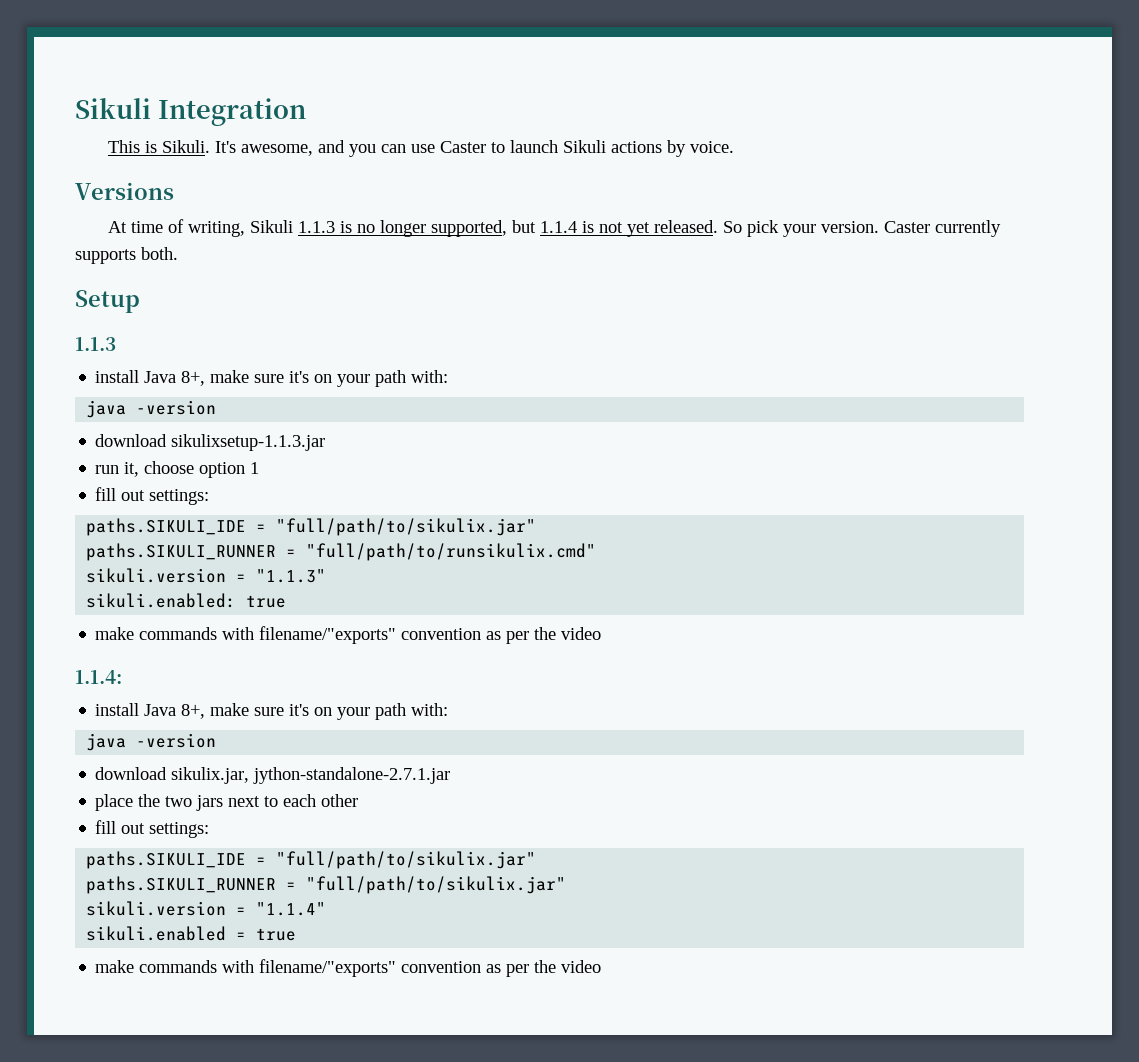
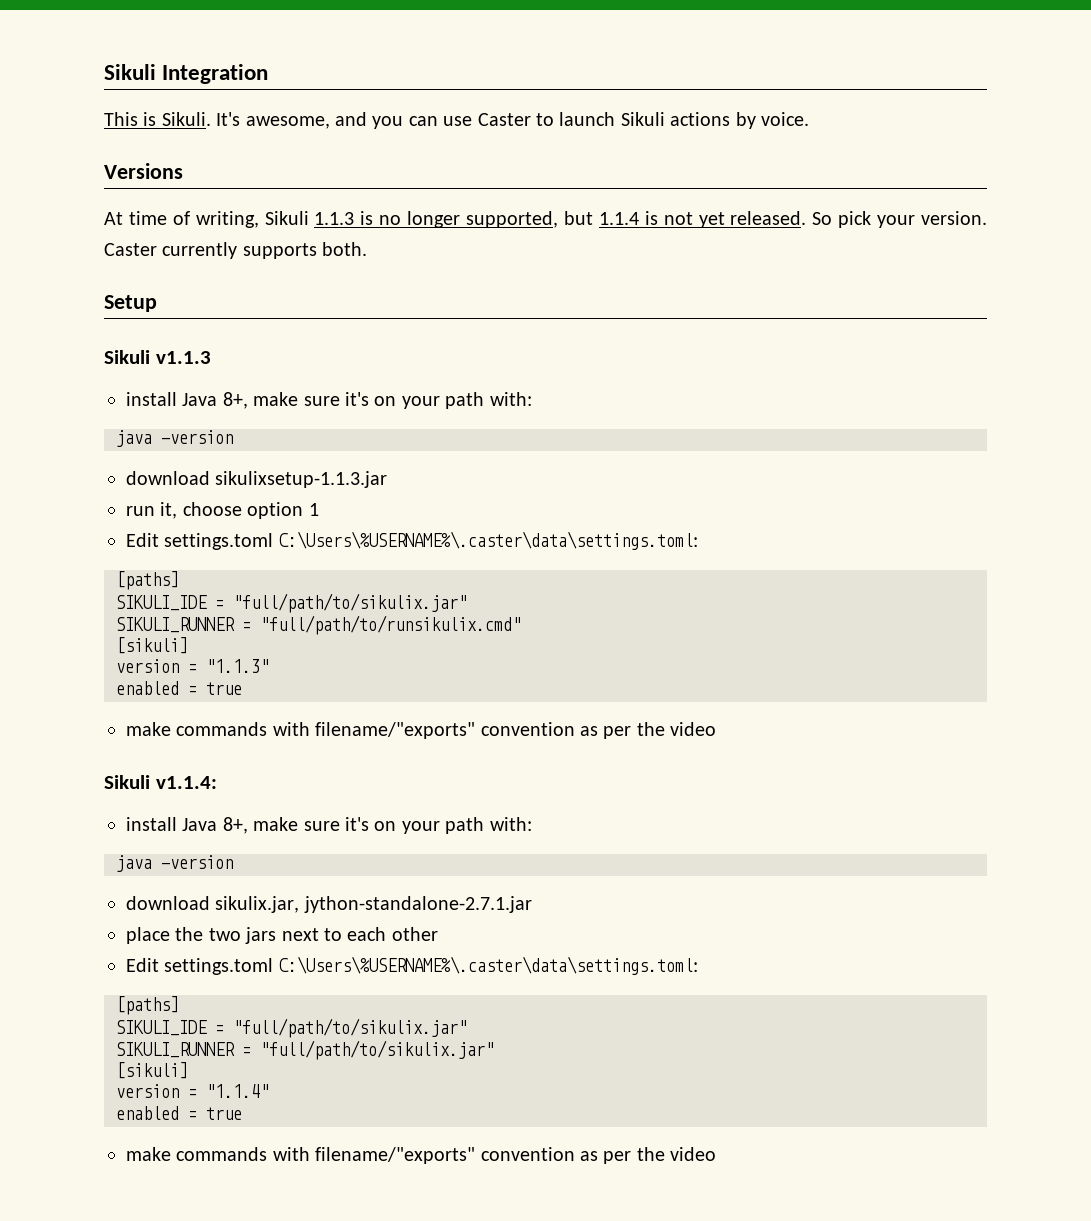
[75,337,116,351] 1.1.3 -> [104,350,211,364] Sikuli v1.1.3
[95,487,210,505] [86,518,537,536] [86,543,277,561] fill out settings: // paths.SIKULI_IDE = "full/path/to/sikulix.jar" // paths.SIKULI_RUNNER -> [126,531,698,550] [116,571,179,590] [116,593,467,613] [116,617,235,633] Edit settings.toml C:\Users\%USERNAME%\.caster\data\settings.toml: // [paths] // SIKULI_IDE = "full/path/to/sikulix.jar" // SIKULI_RUNNER
[86,568,227,583] sikuli.version -> [116,637,188,654] [116,659,179,673] [sikuli] // version
[86,593,237,608] sikuli.enabled: -> [116,681,197,695] enabled =
[75,670,122,684] 1.1.4: -> [104,775,217,789] Sikuli v1.1.4:
[95,820,210,838] [86,851,537,869] [86,876,567,894] [86,901,227,916] fill out settings: // paths.SIKULI_IDE = "full/path/to/sikulix.jar" // paths.SIKULI_RUNNER = "full/path/to/sikulix.jar" // sikuli.version -> [126,956,698,975] [116,996,179,1015] [116,1018,467,1038] [116,1040,494,1060] [116,1062,188,1079] [116,1084,179,1098] Edit settings.toml C:\Users\%USERNAME%\.caster\data\settings.toml: // [paths] // SIKULI_IDE = "full/path/to/sikulix.jar" // SIKULI_RUNNER = "full/path/to/sikulix.jar" // [sikuli] // version
[86,926,227,941] sikuli.enabled -> [116,1106,179,1120] enabled

